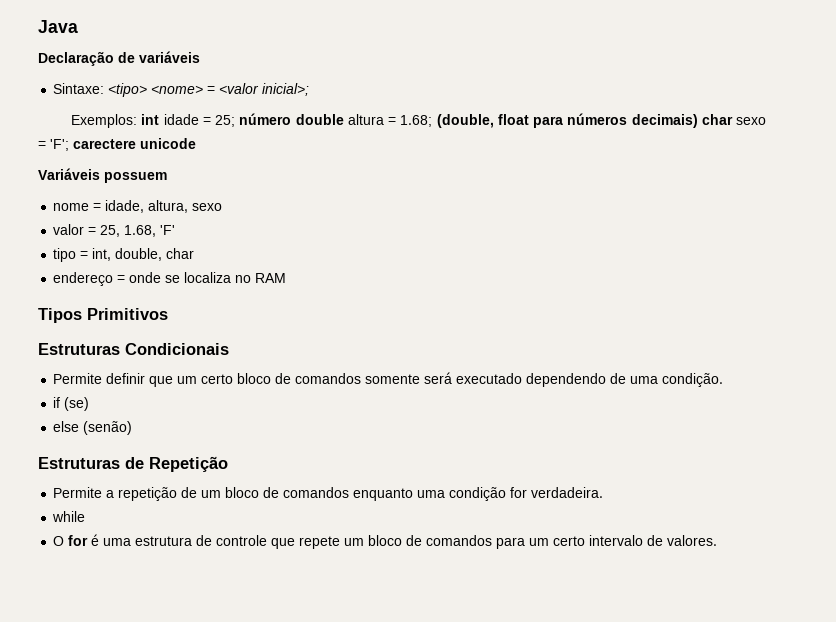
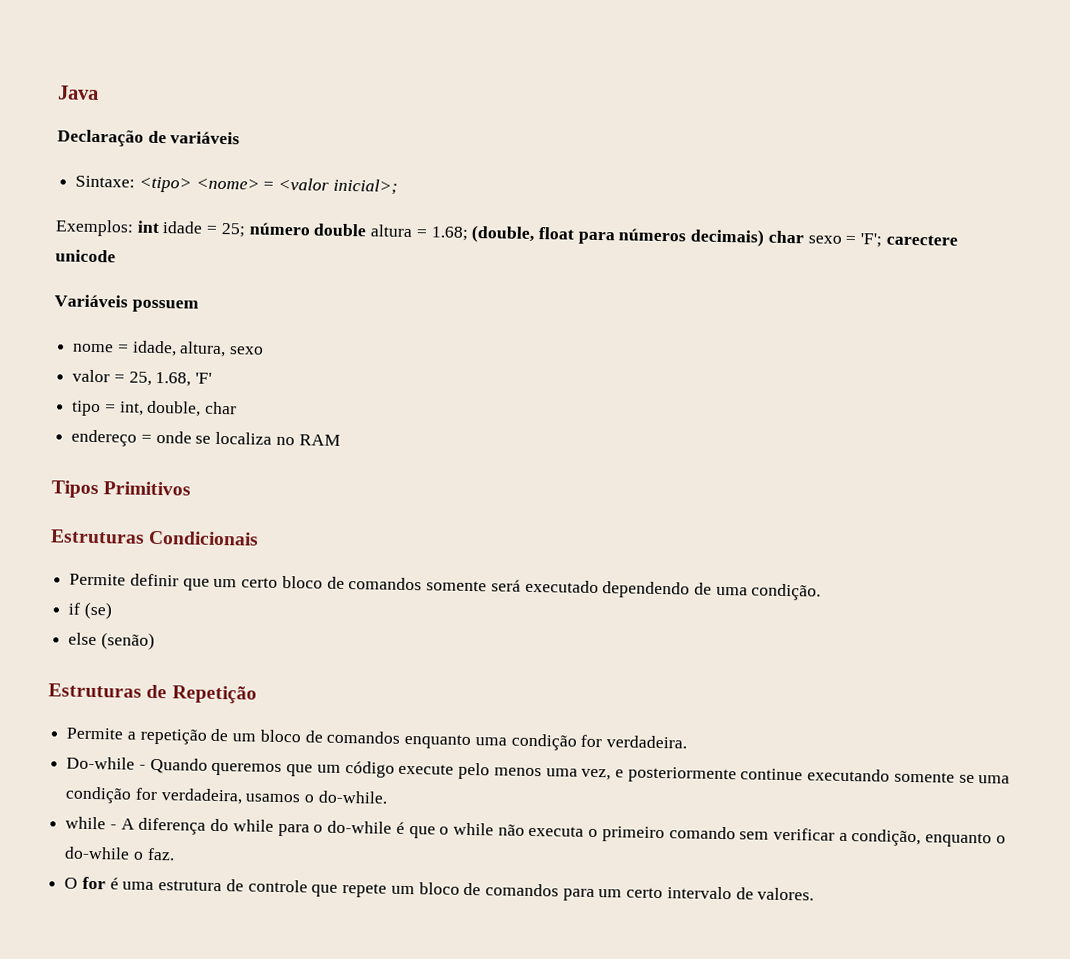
[52,511,86,522] while -> [66,756,1011,784] [65,786,388,805] [65,816,1006,848] [64,846,175,861] Do-while - Quando queremos que um código execute pelo menos uma vez, e posteriormente continue executando somente se uma condição for verdadeira, usamos o do-while. // while - A diferença do while para o do-while é que o while não executa o primeiro comando sem verificar a condição, enquanto o do-while o faz.

